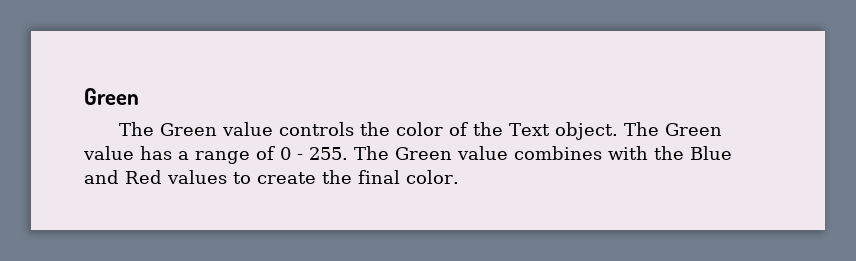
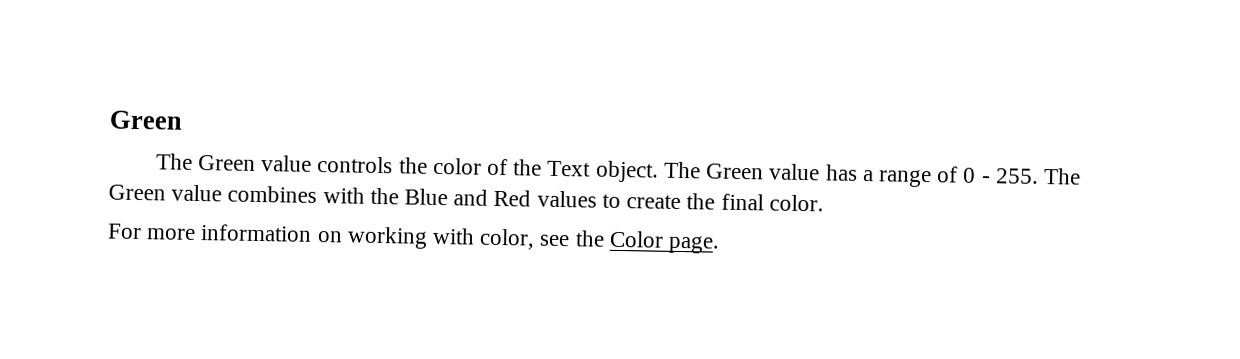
(459, 177) none -> [107,223,721,254] // For more information on working with color, see the Color page.

